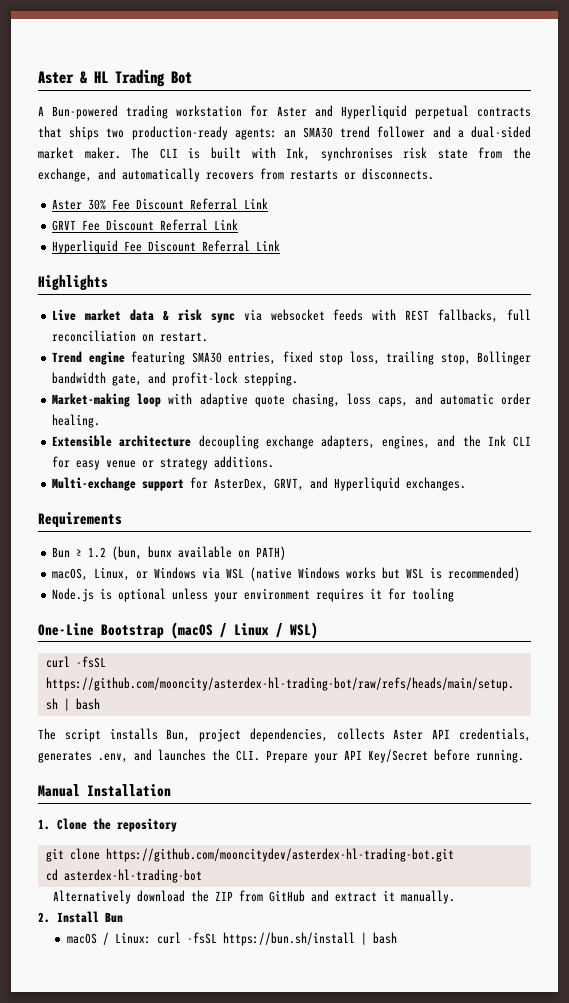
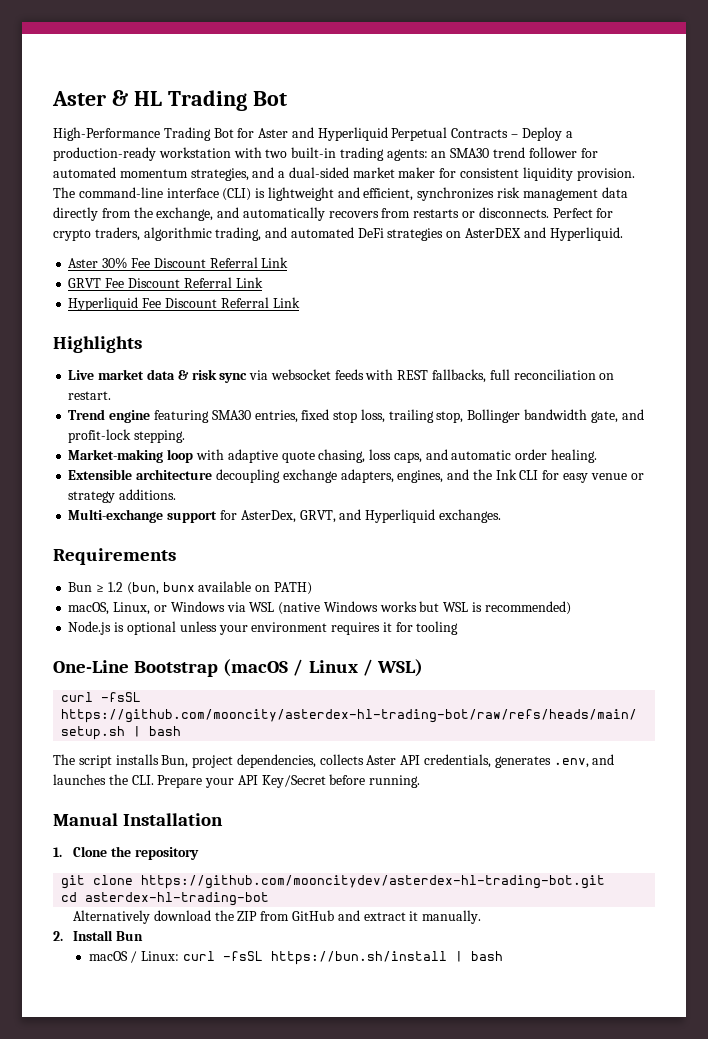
[38,105,531,119] [38,126,228,140] A Bun-powered trading workstation for Aster and Hyperliquid perpetual contracts that ships two production-ready -> [53,127,573,141] [53,147,384,161] High-Performance Trading Bot for Aster and Hyperliquid Perpetual Contracts – Deploy a production-ready workstation with two built-in trading
[432,126,531,138] [38,147,468,161] and a dual-sided market maker. The CLI is built with Ink, synchronises risk state -> [580,148,598,158] [53,167,635,181] [53,187,628,201] [53,207,98,221] for automated momentum strategies, and a dual-sided market maker for consistent liquidity provision. The command-line interface (CLI) is lightweight and efficient, synchronizes risk management data directly
(434, 174) none -> [552,208,614,218] [53,227,623,241] Perfect for crypto traders, algorithmic trading, and automated DeFi strategies on AsterDEX and Hyperliquid.

